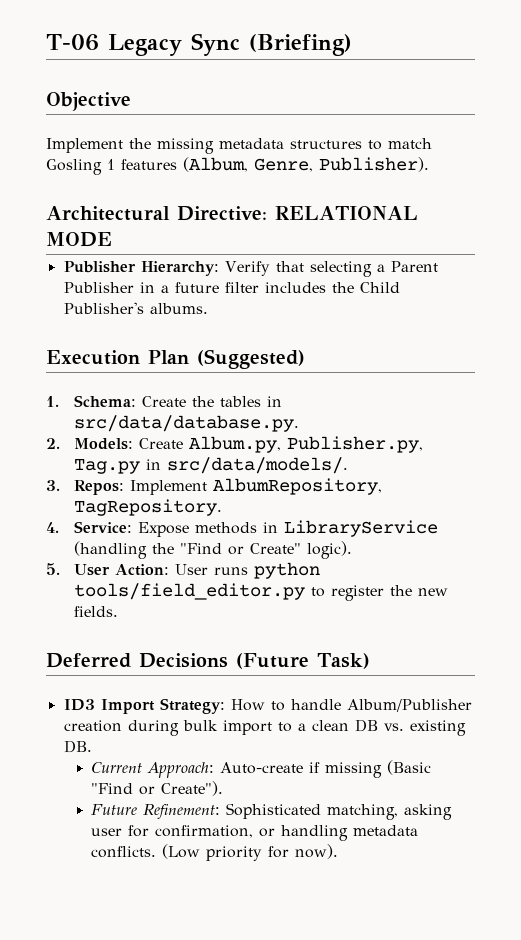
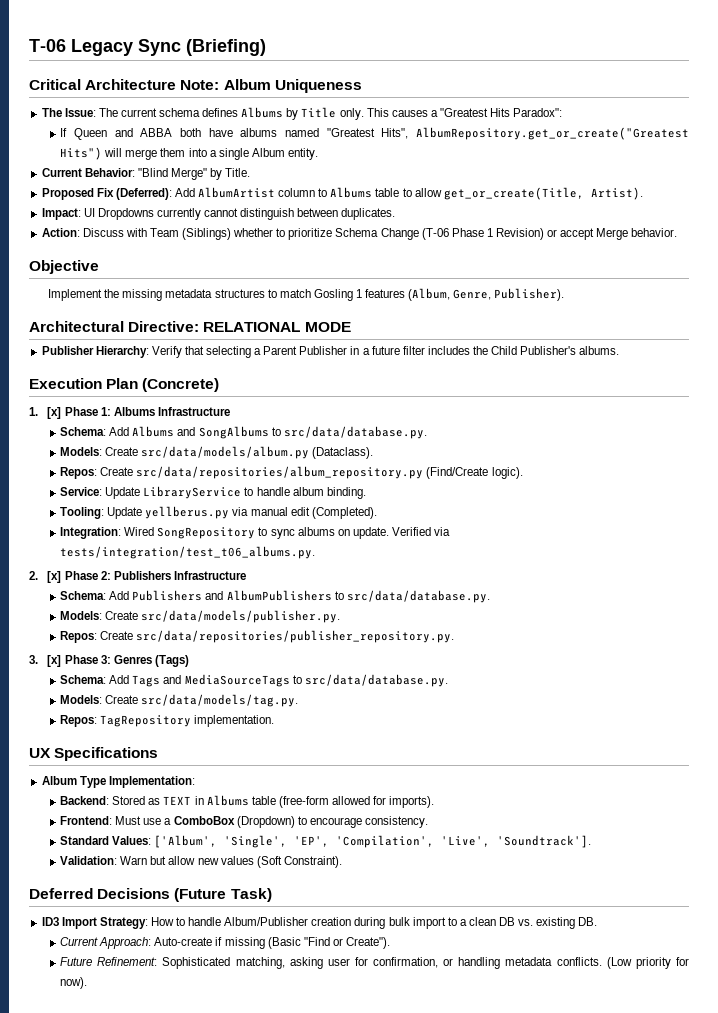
(352, 45) none -> [29,79,362,93] [41,107,563,120] [60,127,689,140] [60,147,318,160] [41,168,251,180] [41,187,643,200] [41,208,396,220] [41,228,678,240] // Critical Architecture Note: Album Uniqueness // The Issue: The current schema defines Albums by Title only. This causes a "Greatest Hits Paradox": // If Queen and ABBA both have albums named "Greatest Hits", AlbumRepository.get_or_create("Greatest Hits") will merge them into a single Album entity. // Current Behavior: "Blind Merge" by Title. // Proposed Fix (Deferred): Add AlbumArtist column to Albums table to allow get_or_create(Title, Artist). // Impact: UI Dropdowns currently cannot distinguish between duplicates. // Action: Discuss with Team (Siblings) whether to prioritize Schema Change (T-06 Phase 1 Revision) or accept Merge behavior.
[197,349,305,369] (Suggested) -> [142,378,220,392] (Concrete)
[73,395,282,407] [73,415,299,432] [46,436,423,453] [73,457,348,474] [46,478,382,495] [73,499,222,516] [46,520,438,537] [73,541,352,559] [46,562,320,579] [73,583,448,601] [73,606,118,617] Schema: Create the tables in src/data/database.py. // 2. Models: Create Album.py, Publisher.py, Tag.py in src/data/models/. // 3. Repos: Implement AlbumRepository, TagRepository. // 4. Service: Expose methods in LibraryService (handling the "Find or Create" logic). // 5. User Action: User runs python tools/field_editor.py to register the new fields. -> [47,407,230,419] [60,426,427,439] [60,446,374,459] [60,466,523,479] [60,486,366,499] [60,506,377,519] [60,527,451,539] [60,546,316,559] [29,571,246,583] [60,590,490,603] [60,610,341,623] [60,630,455,643] [29,655,189,667] [60,674,448,687] [60,694,299,707] [60,715,275,727] [29,747,159,761] [41,776,195,788] [60,795,435,808] [60,816,428,828] [60,835,592,848] [60,856,342,868] [x] Phase 1: Albums Infrastructure // Schema: Add Albums and SongAlbums to src/data/database.py. // Models: Create src/data/models/album.py (Dataclass). // Repos: Create src/data/repositories/album_repository.py (Find/Create logic). // Service: Update LibraryService to handle album binding. // Tooling: Update yellberus.py via manual edit (Completed). // Integration: Wired SongRepository to sync albums on update. Verified via tests/integration/test_t06_albums.py. // 2. [x] Phase 2: Publishers Infrastructure // Schema: Add Publishers and AlbumPublishers to src/data/database.py. // Models: Create src/data/models/publisher.py. // Repos: Create src/data/repositories/publisher_repository.py. // 3. [x] Phase 3: Genres (Tags) // Schema: Add Tags and MediaSourceTags to src/data/database.py. // Models: Create src/data/models/tag.py. // Repos: TagRepository implementation. // UX Specifications // Album Type Implementation: // Backend: Stored as TEXT in Albums table (free-form allowed for imports). // Frontend: Must use a ComboBox (Dropdown) to encourage consistency. // Standard Values: ['Album', 'Single', 'EP', 'Compilation', 'Live', 'Soundtrack']. // Validation: Warn but allow new values (Soft Constraint).

